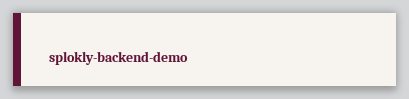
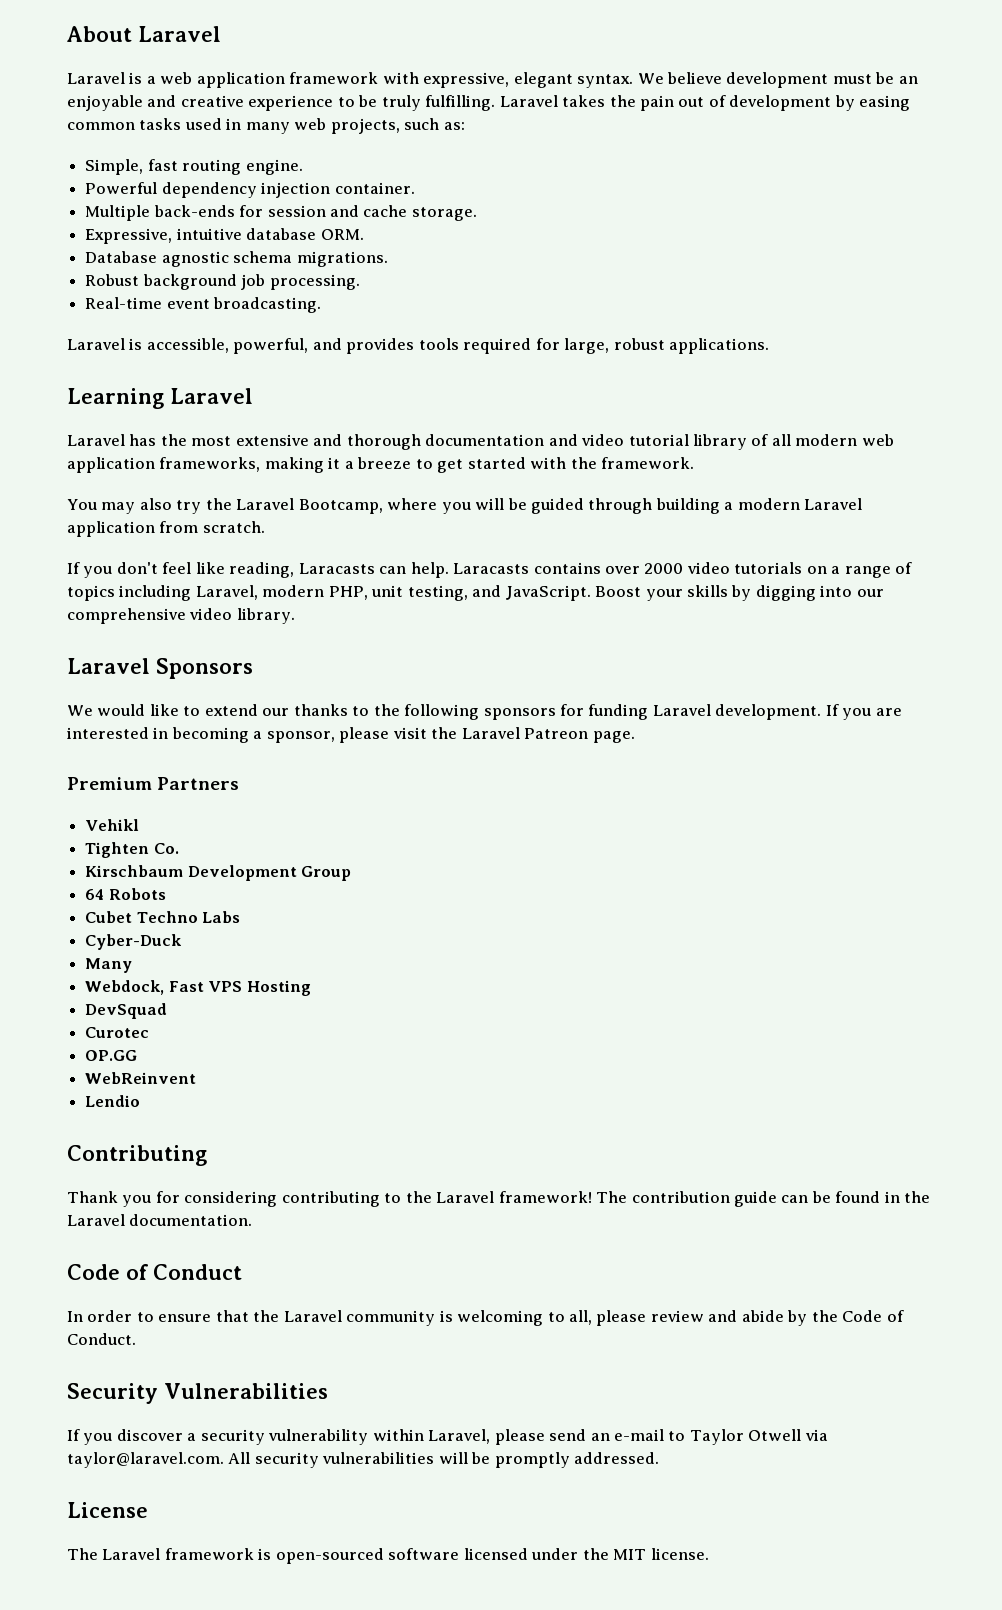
[49,51,188,65] splokly-backend-demo -> [67,26,221,42] [67,72,918,88] [67,95,911,111] [67,118,465,134] [85,159,303,175] [85,182,415,198] [85,205,477,221] [85,228,364,244] [85,251,388,267] [85,274,360,290] [85,297,322,313] [67,338,770,354] [67,388,253,409] [67,434,894,450] [67,457,695,473] [67,498,863,514] [67,521,265,537] [67,562,913,578] [67,585,884,601] [67,608,295,624] [67,658,253,679] [67,704,902,720] [67,727,635,743] [67,777,240,790] [85,819,140,831] [85,842,179,858] [85,865,352,881] [85,888,166,900] [85,911,241,923] [85,934,183,950] [85,958,133,973] [85,980,311,996] [85,1003,168,1019] [85,1027,150,1038] [85,1050,138,1061] [85,1072,197,1084] [85,1095,141,1107] [67,1145,207,1166] [67,1191,931,1207] [67,1214,253,1226] [67,1264,242,1280] [67,1310,904,1326] [67,1333,136,1345] [67,1383,328,1404] [67,1429,828,1445] [67,1452,660,1468] [67,1502,148,1518] [67,1548,709,1564] About Laravel // Laravel is a web application framework with expressive, elegant syntax. We believe development must be an enjoyable and creative experience to be truly fulfilling. Laravel takes the pain out of development by easing common tasks used in many web projects, such as: // Simple, fast routing engine. // Powerful dependency injection container. // Multiple back-ends for session and cache storage. // Expressive, intuitive database ORM. // Database agnostic schema migrations. // Robust background job processing. // Real-time event broadcasting. // Laravel is accessible, powerful, and provides tools required for large, robust applications. // Learning Laravel // Laravel has the most extensive and thorough documentation and video tutorial library of all modern web application frameworks, making it a breeze to get started with the framework. // You may also try the Laravel Bootcamp, where you will be guided through building a modern Laravel application from scratch. // If you don't feel like reading, Laracasts can help. Laracasts contains over 2000 video tutorials on a range of topics including Laravel, modern PHP, unit testing, and JavaScript. Boost your skills by digging into our comprehensive video library. // Laravel Sponsors // We would like to extend our thanks to the following sponsors for funding Laravel development. If you are interested in becoming a sponsor, please visit the Laravel Patreon page. // Premium Partners // Vehikl // Tighten Co. // Kirschbaum Development Group // 64 Robots // Cubet Techno Labs // Cyber-Duck // Many // Webdock, Fast VPS Hosting // DevSquad // Curotec // OP.GG // WebReinvent // Lendio // Contributing // Thank you for considering contributing to the Laravel framework! The contribution guide can be found in the Laravel documentation. // Code of Conduct // In order to ensure that the Laravel community is welcoming to all, please review and abide by the Code of Conduct. // Security Vulnerabilities // If you discover a security vulnerability within Laravel, please send an e-mail to Taylor Otwell via taylor@laravel.com. All security vulnerabilities will be promptly addressed. // License // The Laravel framework is open-sourced software licensed under the MIT license.

